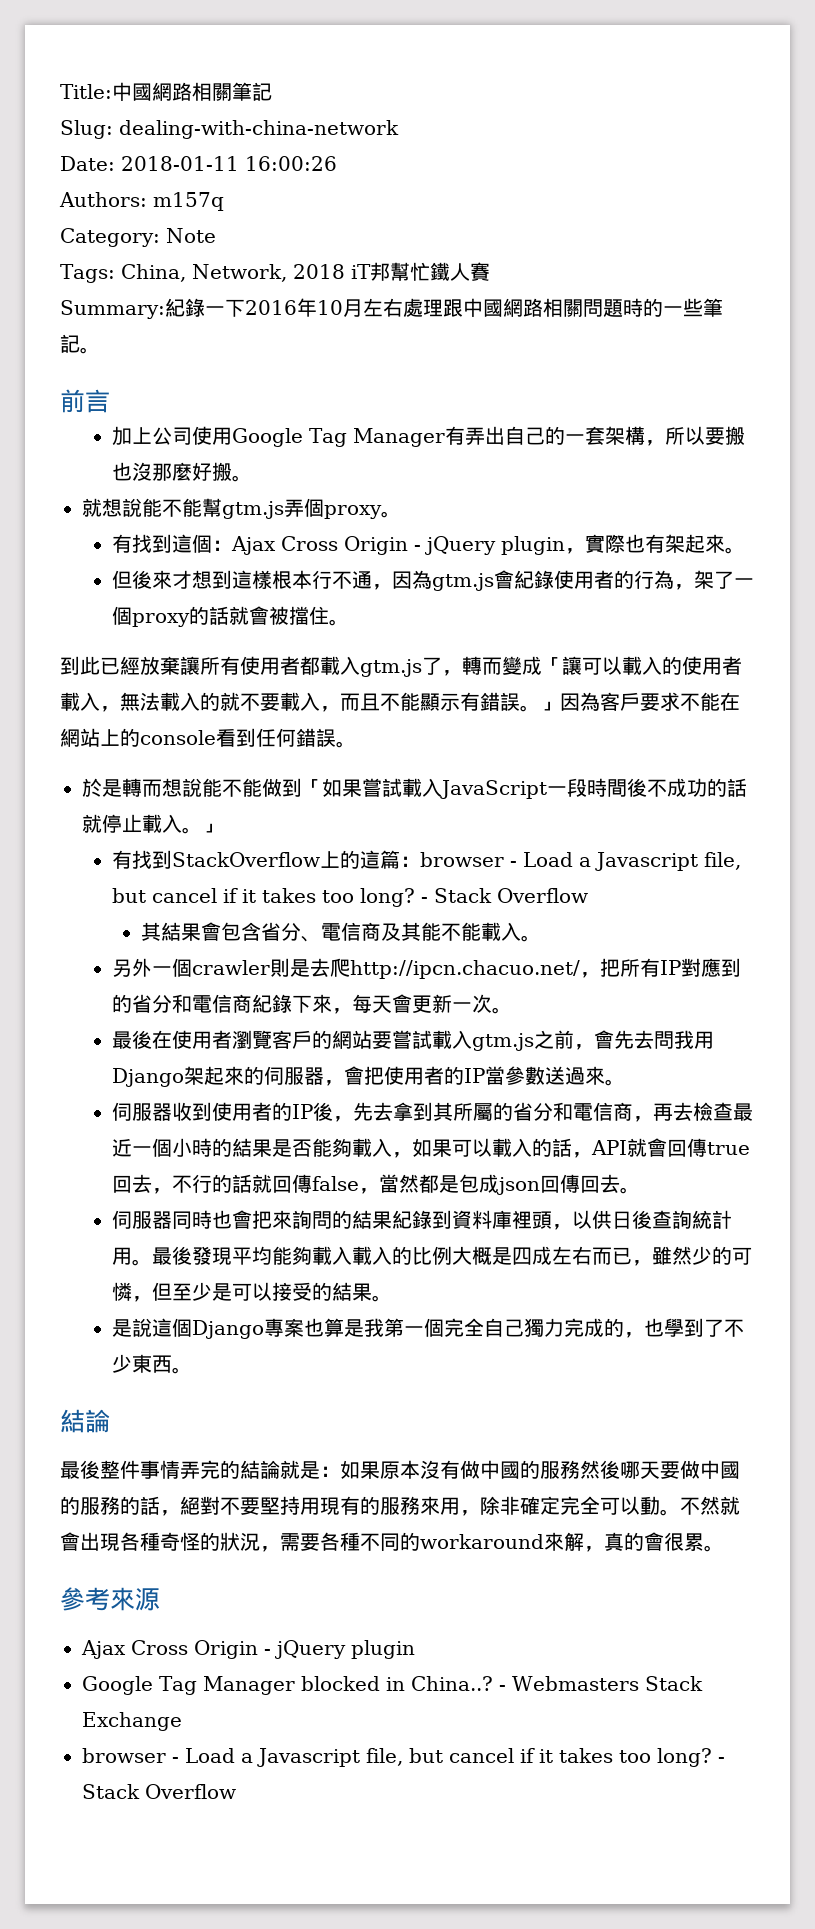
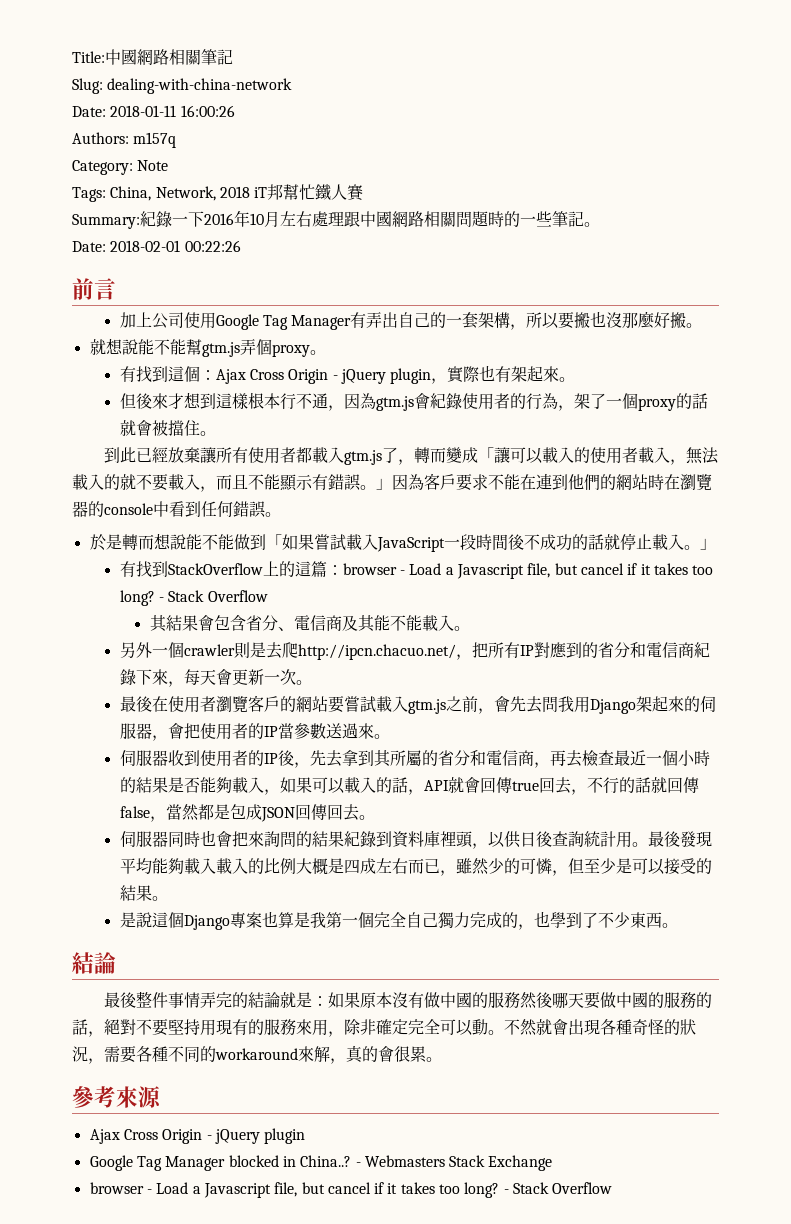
(100, 350) none -> [72,240,241,252] // Date: 2018-02-01 00:22:26
[60,728,216,747] 網站上的console -> [536,473,712,491] [72,501,169,517] 連到他們的網站時在瀏覽器的console中
[496,1177,540,1195] json -> [260,807,295,822] JSON

